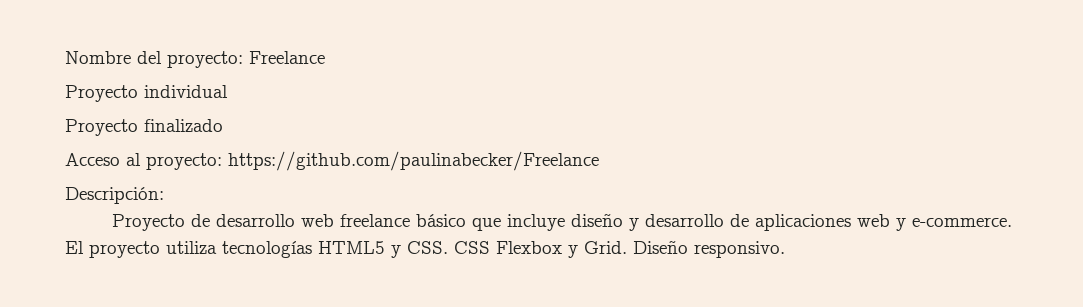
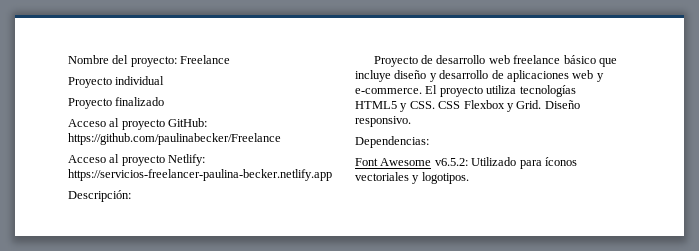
[146,153,222,170] proyecto: -> [121,118,208,130] proyecto GitHub:
(599, 161) none -> [68,154,206,166] [68,169,332,181] // Acceso al proyecto Netlify: https://servicios-freelancer-paulina-becker.netlify.app
(785, 249) none -> [355,136,429,148] [355,157,577,169] [355,172,469,184] // Dependencias: // Font Awesome v6.5.2: Utilizado para íconos vectoriales y logotipos.

